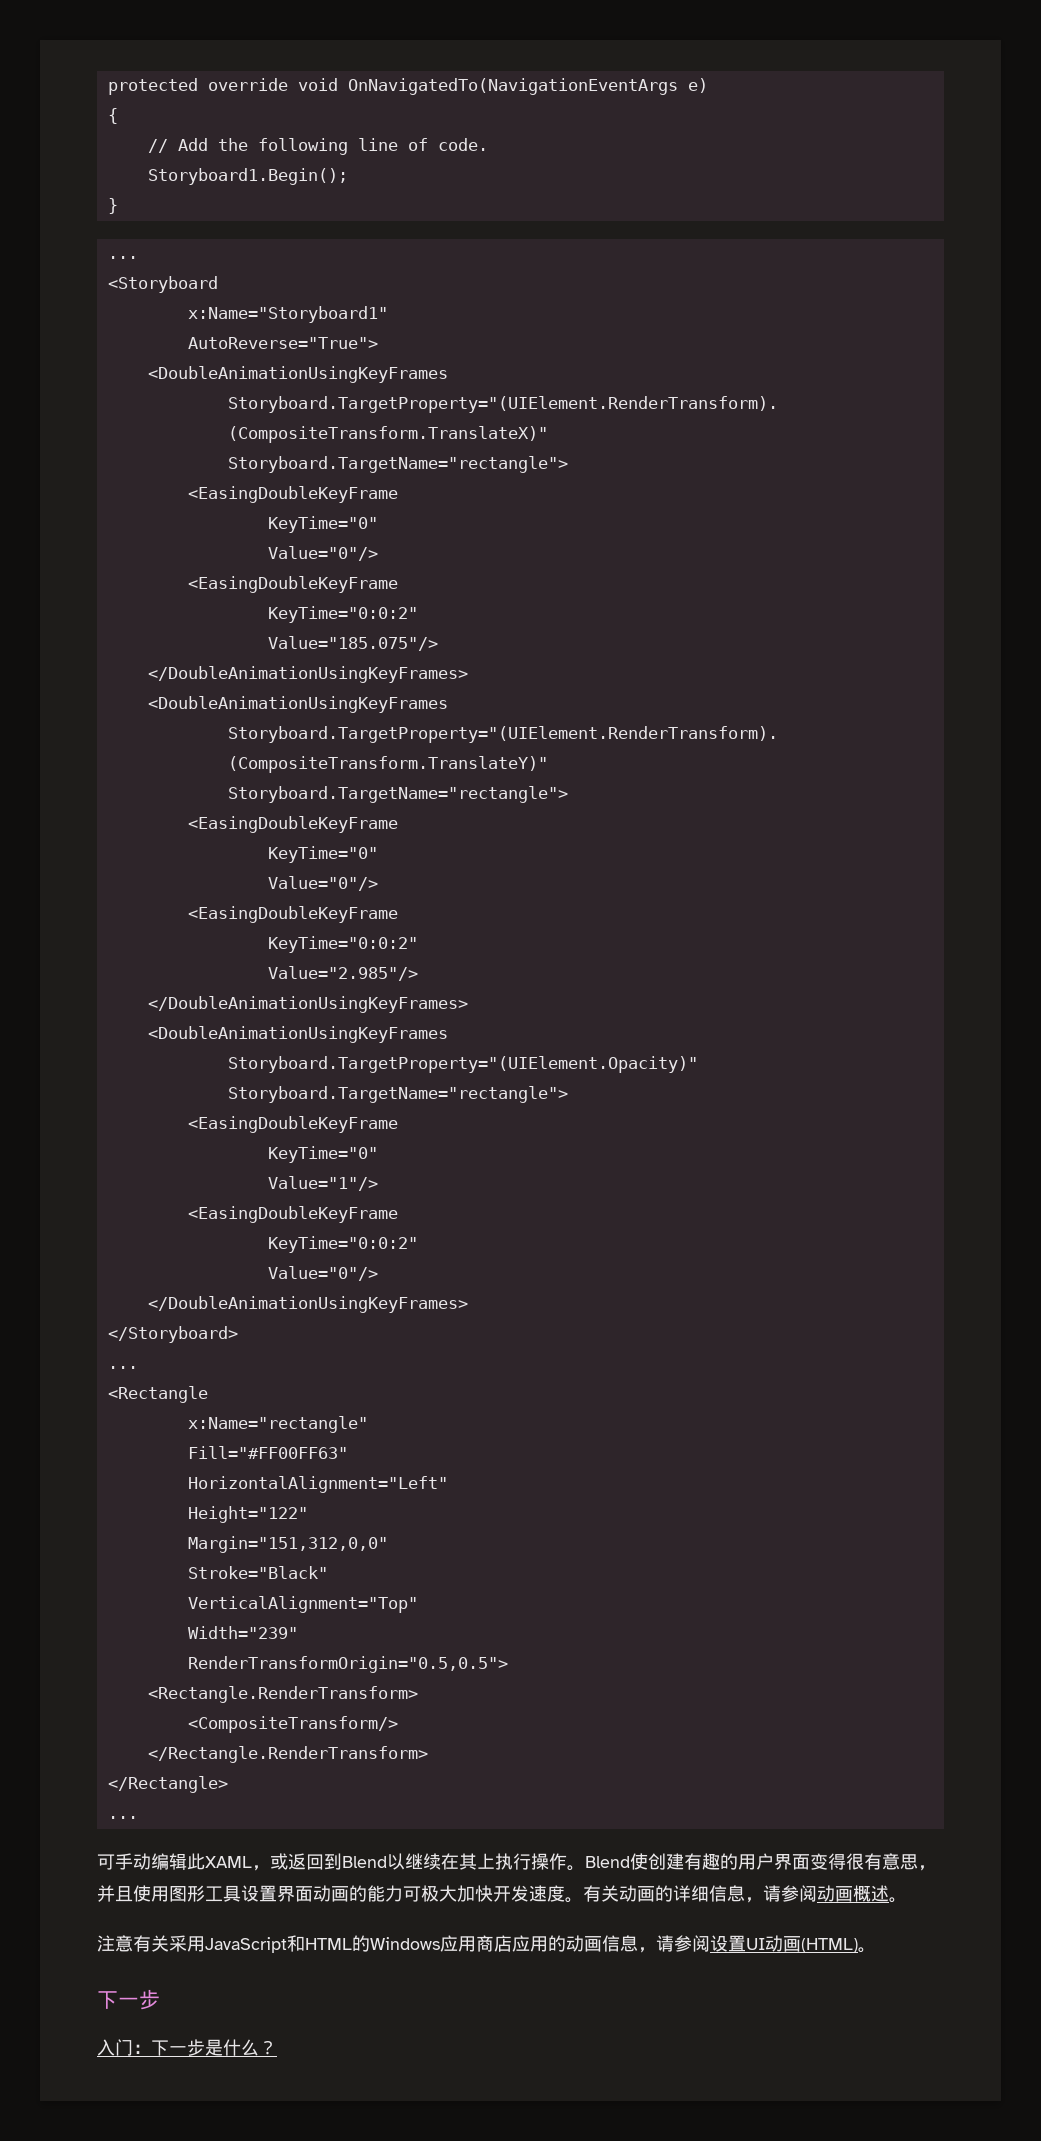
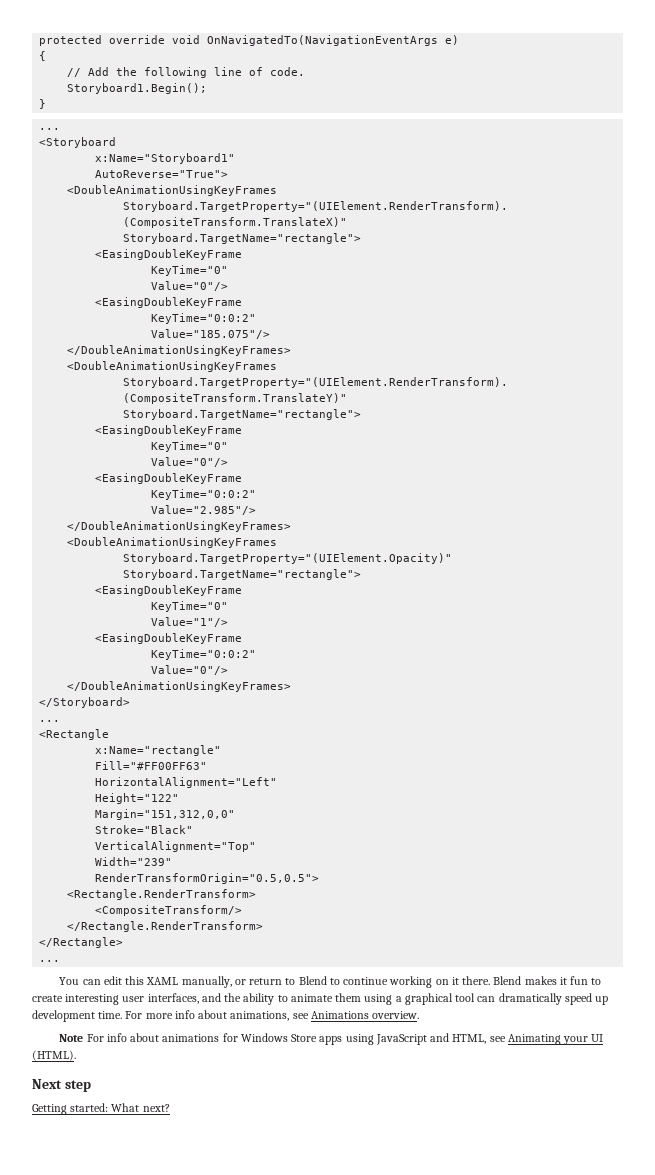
[97,1853,936,1871] [97,1885,907,1903] [97,1935,876,1953] [97,1989,160,2010] [97,2039,277,2056] 可手动编辑此XAML，或返回到Blend以继续在其上执行操作。Blend使创建有趣的用户界面变得很有意思，并且使用图形工具设置界面动画的能力可极大加快开发速度。有关动画的详细信息，请参阅动画概述。 // 注意有关采用JavaScript和HTML的Windows应用商店应用的动画信息，请参阅设置UI动画(HTML)。 // 下一步 // 入门：下一步是什么？ -> [59,976,602,988] [32,993,609,1005] [32,1010,420,1022] [59,1033,604,1045] [32,1050,76,1061] [32,1079,91,1092] [32,1103,170,1115] You can edit this XAML manually, or return to Blend to continue working on it there. Blend makes it fun to create interesting user interfaces, and the ability to animate them using a graphical tool can dramatically speed up development time. For more info about animations, see Animations overview. // Note For info about animations for Windows Store apps using JavaScript and HTML, see Animating your UI (HTML). // Next step // Getting started: What next?

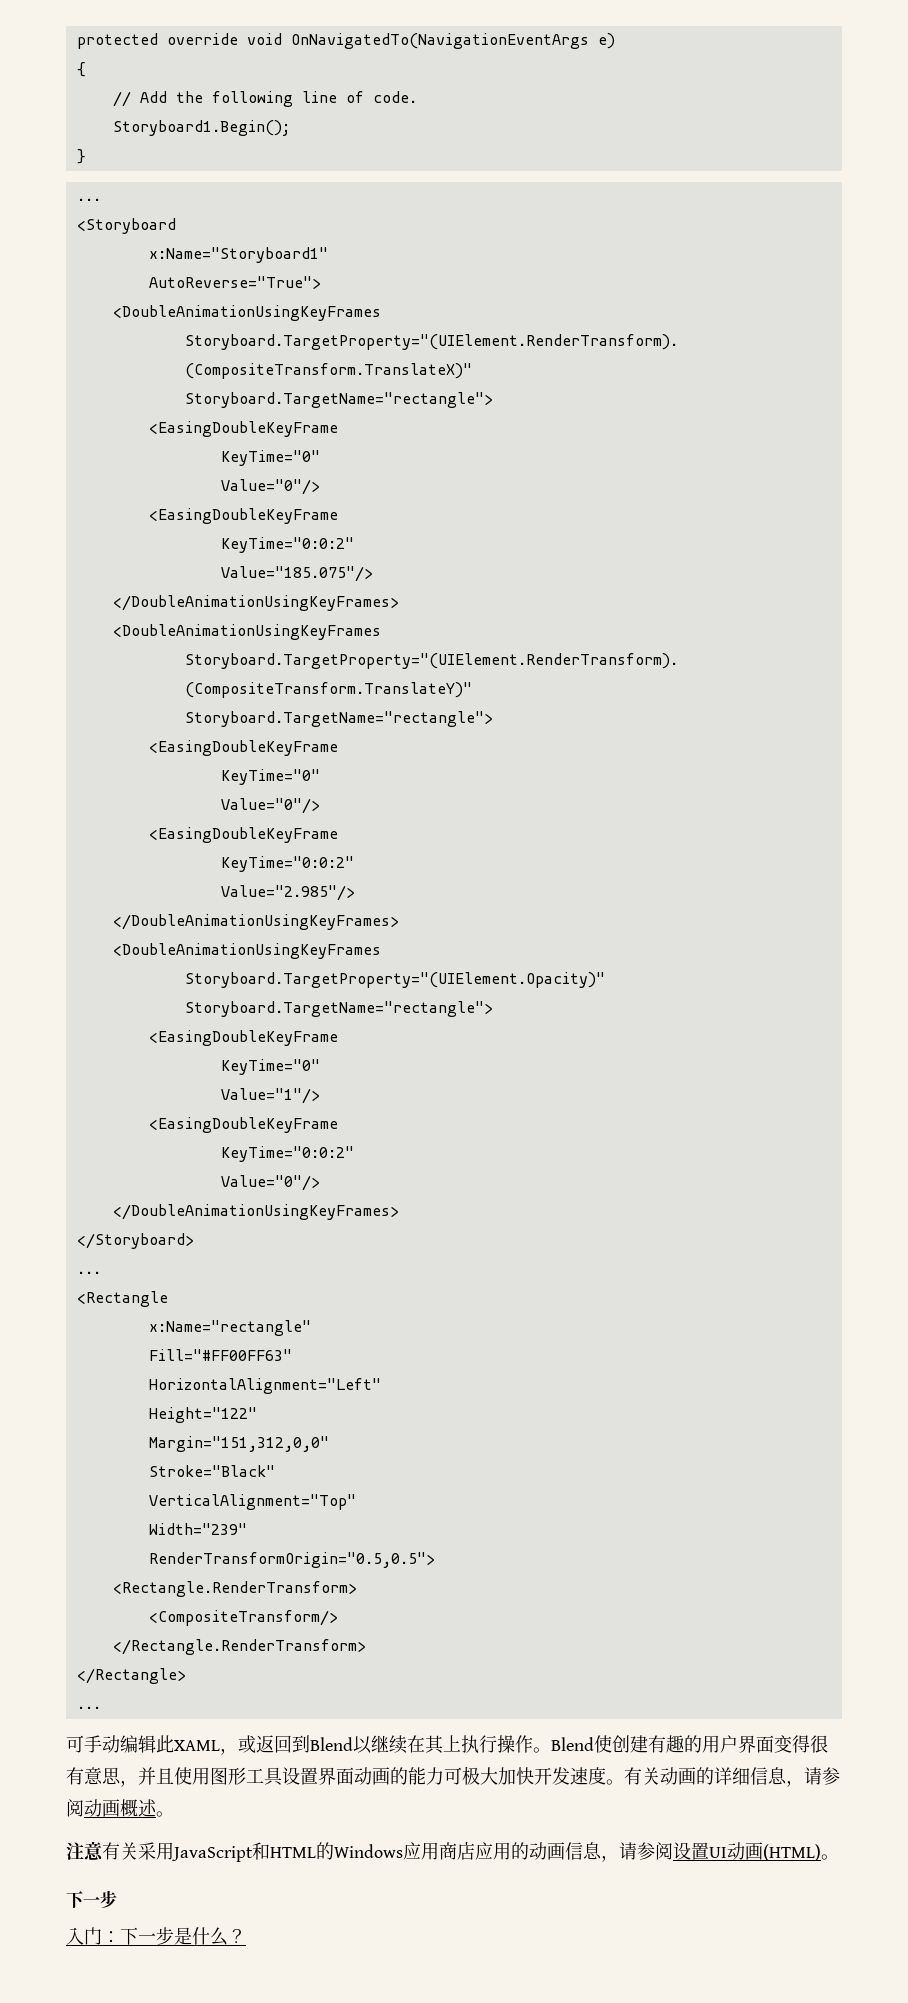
[59,976,602,988] [32,993,609,1005] [32,1010,420,1022] [59,1033,604,1045] [32,1050,76,1061] [32,1079,91,1092] [32,1103,170,1115] You can edit this XAML manually, or return to Blend to continue working on it there. Blend makes it fun to create interesting user interfaces, and the ability to animate them using a graphical tool can dramatically speed up development time. For more info about animations, see Animations overview. // Note For info about animations for Windows Store apps using JavaScript and HTML, see Animating your UI (HTML). // Next step // Getting started: What next? -> [66,1735,828,1755] [66,1766,840,1787] [66,1799,174,1817] [66,1841,839,1862] [66,1890,117,1908] [66,1927,246,1946] 可手动编辑此XAML，或返回到Blend以继续在其上执行操作。Blend使创建有趣的用户界面变得很有意思，并且使用图形工具设置界面动画的能力可极大加快开发速度。有关动画的详细信息，请参阅动画概述。 // 注意有关采用JavaScript和HTML的Windows应用商店应用的动画信息，请参阅设置UI动画(HTML)。 // 下一步 // 入门：下一步是什么？

